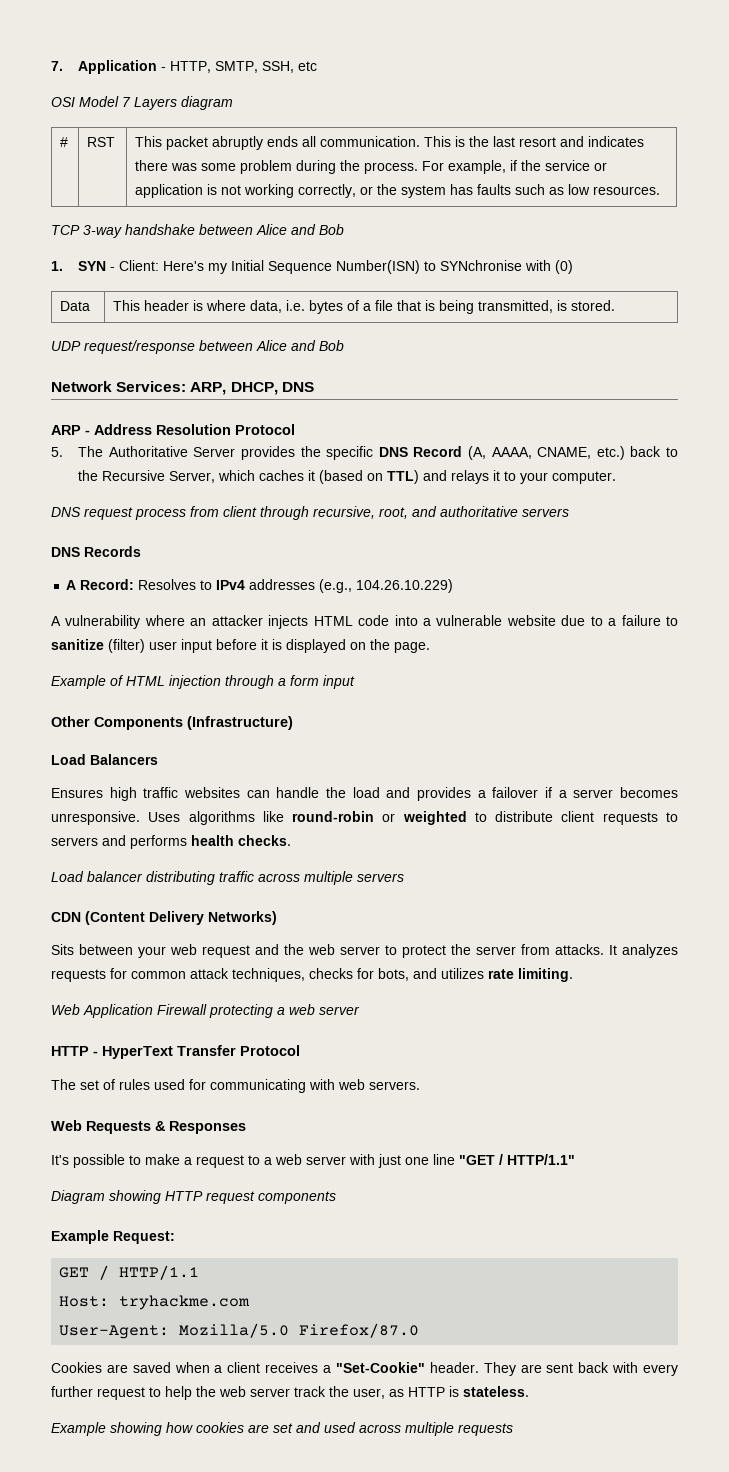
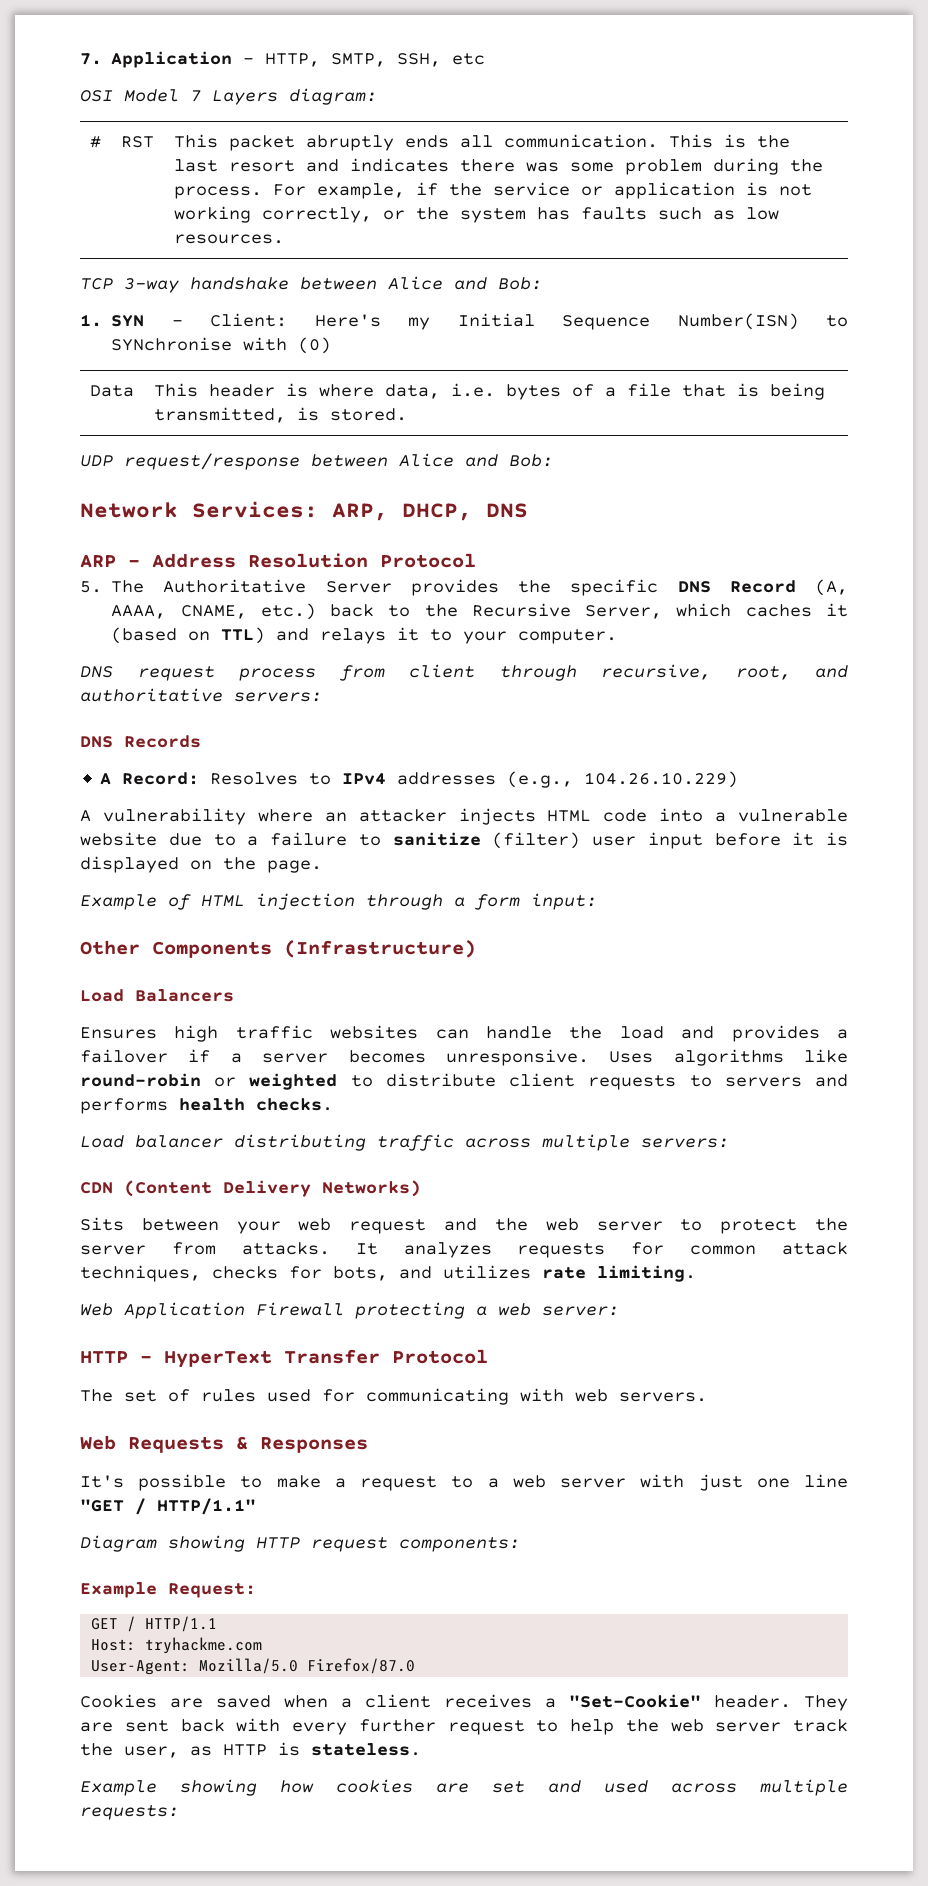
[181,96,233,110] diagram -> [289,88,377,105] diagram:
[319,224,344,235] Bob -> [498,277,542,290] Bob:
[319,340,344,351] Bob -> [509,454,553,467] Bob:
[522,508,569,517] servers -> [234,692,322,702] servers:
[323,675,355,689] input -> [531,893,597,910] input:
[357,873,404,882] servers -> [641,1138,729,1148] servers:
[319,1006,360,1015] server -> [542,1306,619,1316] server:
[258,1191,336,1204] components -> [399,1537,520,1552] components:
[458,1423,513,1436] requests -> [80,1805,179,1820] requests:

